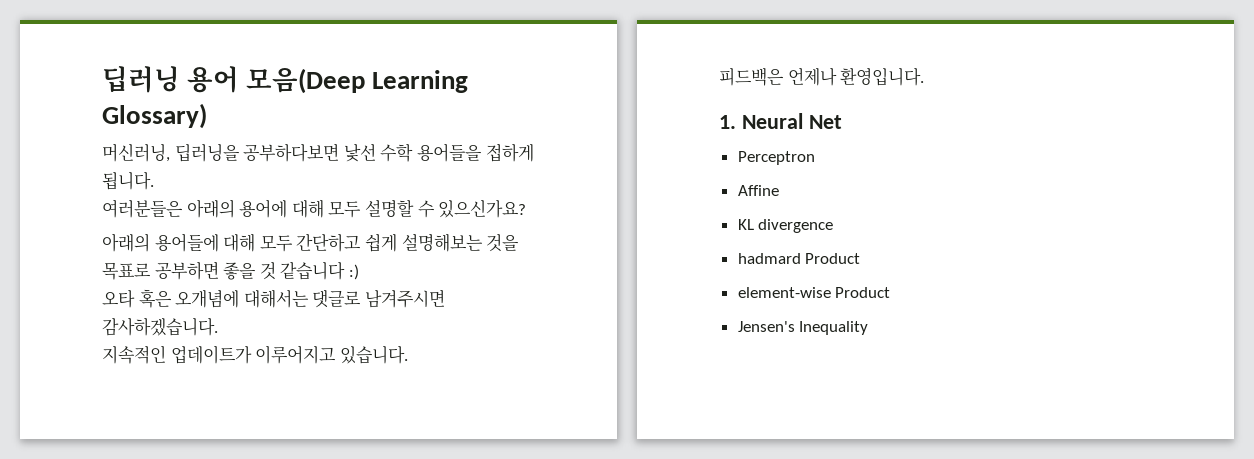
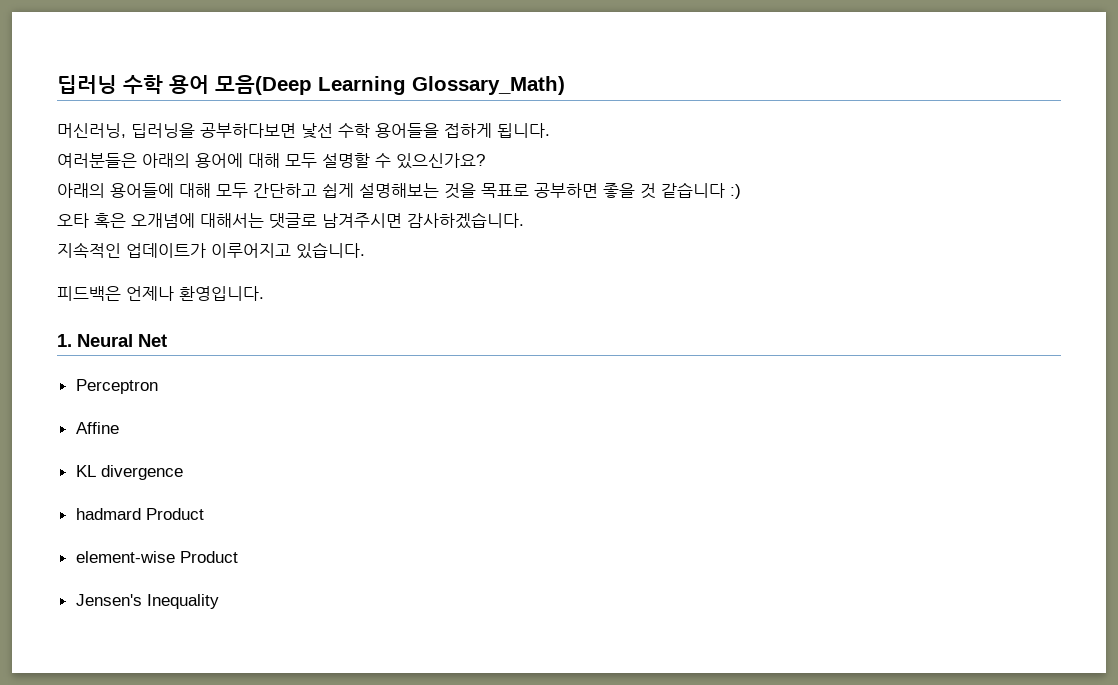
(180, 79) none -> [123,75,163,94] 수학
[102,103,207,129] Glossary) -> [412,76,565,95] Glossary_Math)

